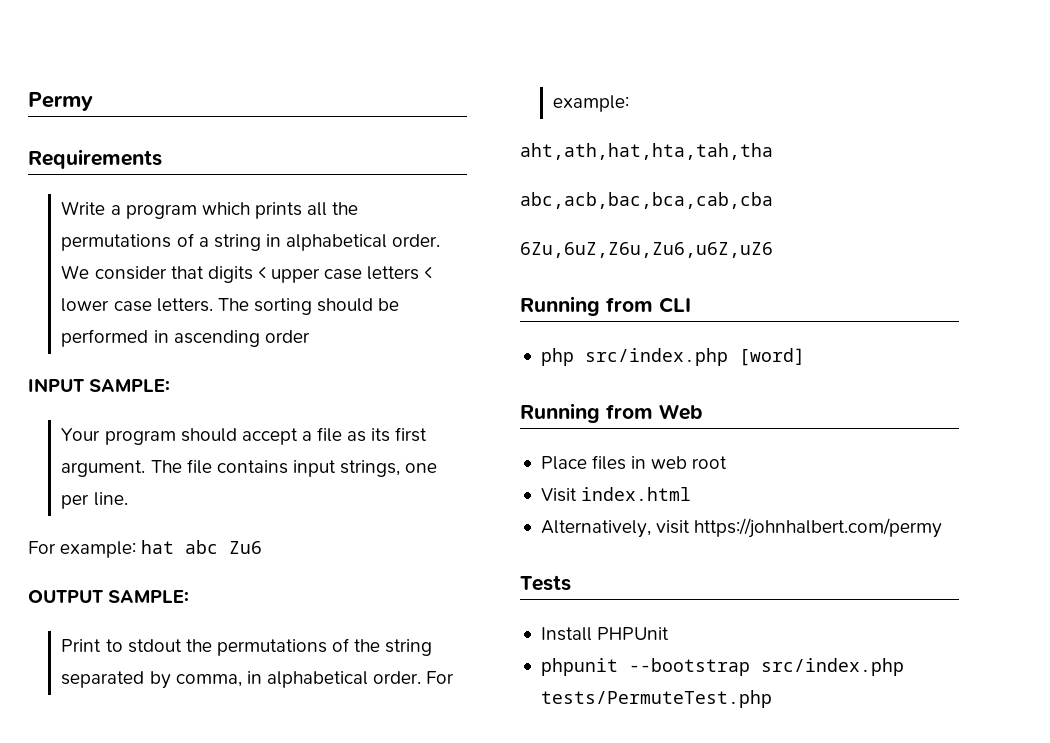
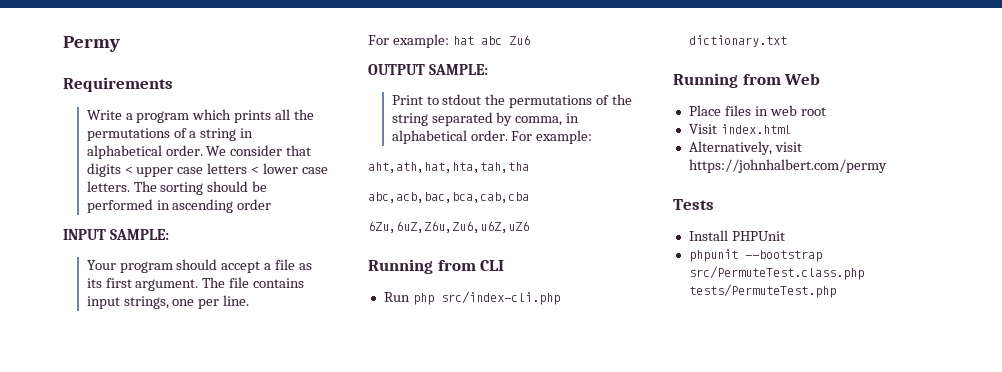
[540,348,805,366] php src/index.php [word] -> [383,291,560,305] [688,35,787,47] Run php src/index-cli.php dictionary.txt
[760,658,904,676] src/index.php -> [688,266,864,280] src/PermuteTest.class.php

